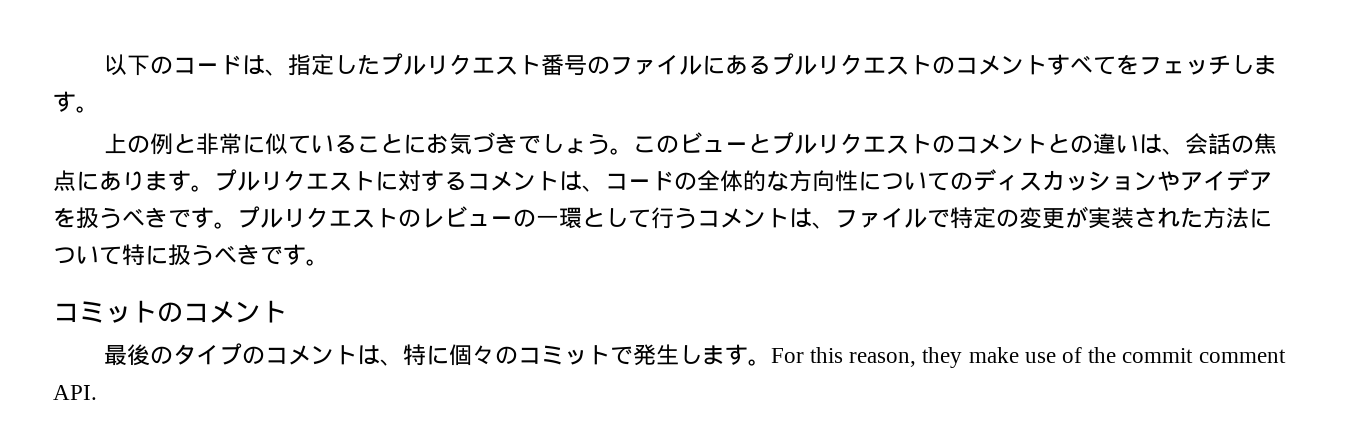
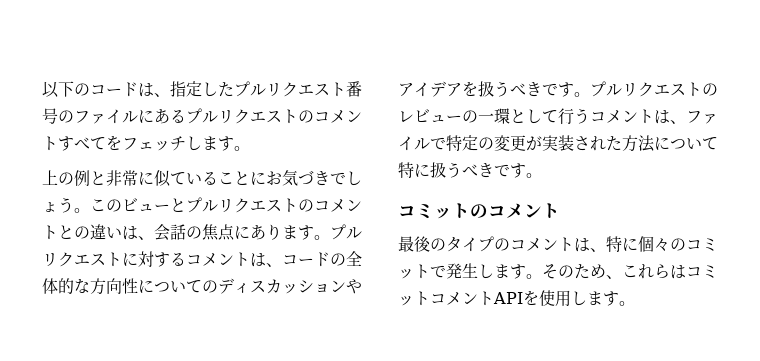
[770,347,1286,368] [53,385,97,400] For this reason, they make use of the commit comment API. -> [542,264,718,279] [398,290,635,307] そのため、これらはコミットコメントAPIを使用します。

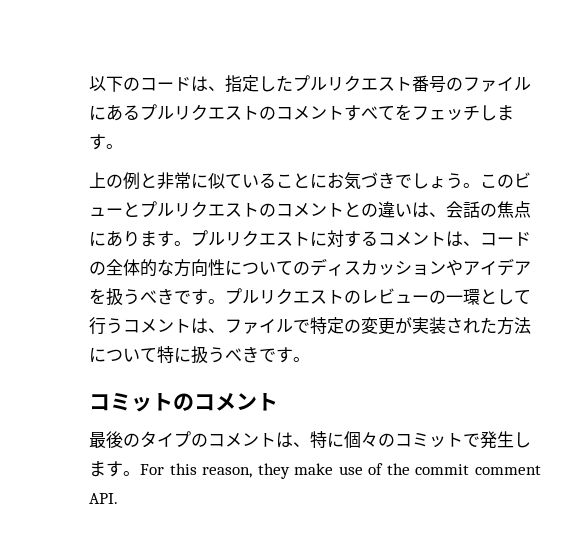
[542,264,718,279] [398,290,635,307] そのため、これらはコミットコメントAPIを使用します。 -> [140,463,541,479] [89,493,118,504] For this reason, they make use of the commit comment API.

